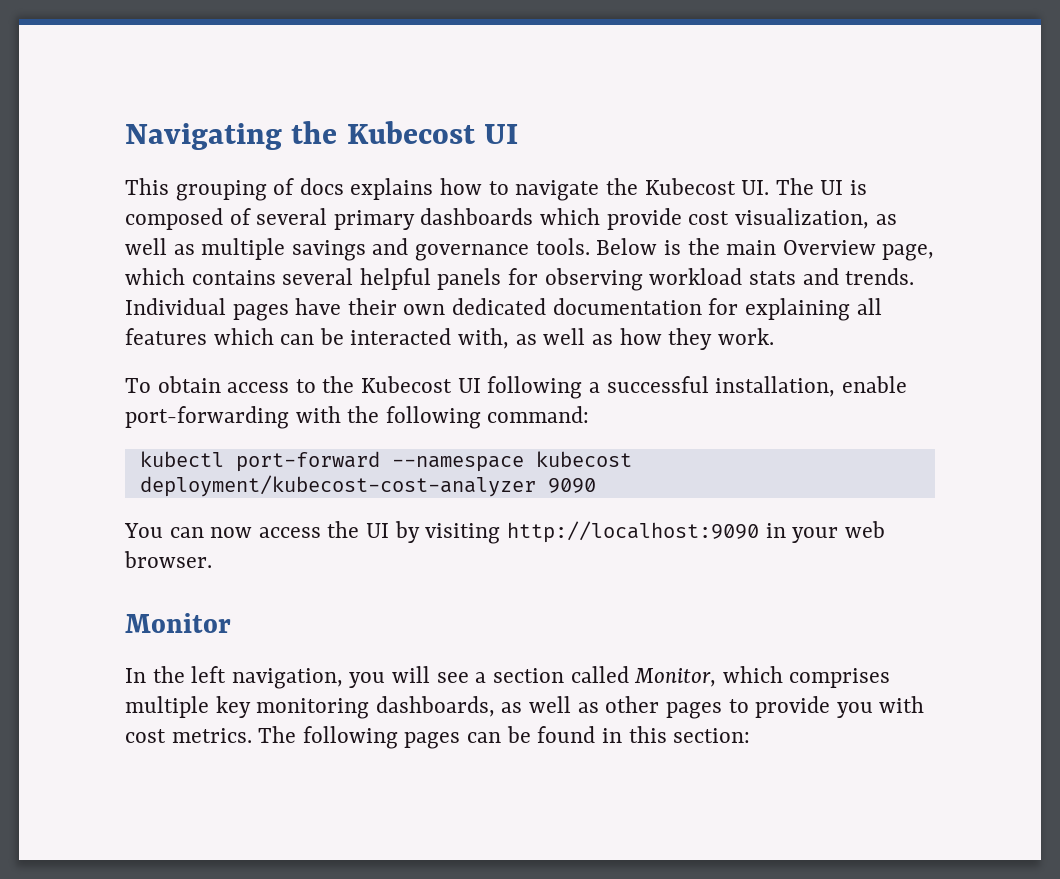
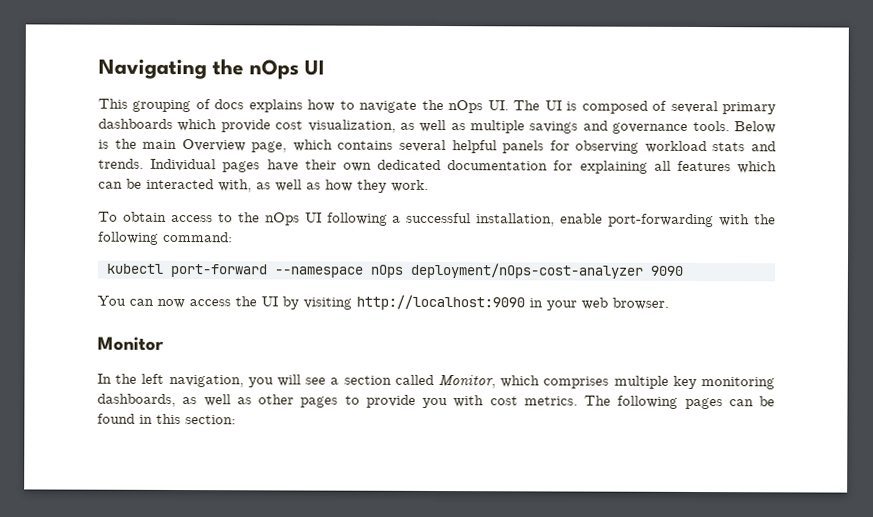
[346,121,475,144] Kubecost -> [249,59,299,80] nOps
[644,178,736,195] Kubecost -> [448,100,484,114] nOps
[361,376,453,393] Kubecost -> [264,212,300,226] nOps
[535,451,632,467] [139,475,536,497] kubecost deployment/kubecost-cost-analyzer -> [369,262,643,279] nOps deployment/nOps-cost-analyzer

